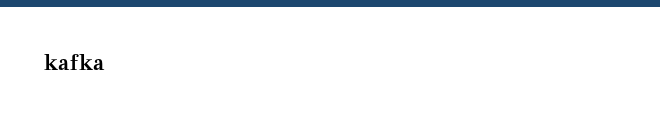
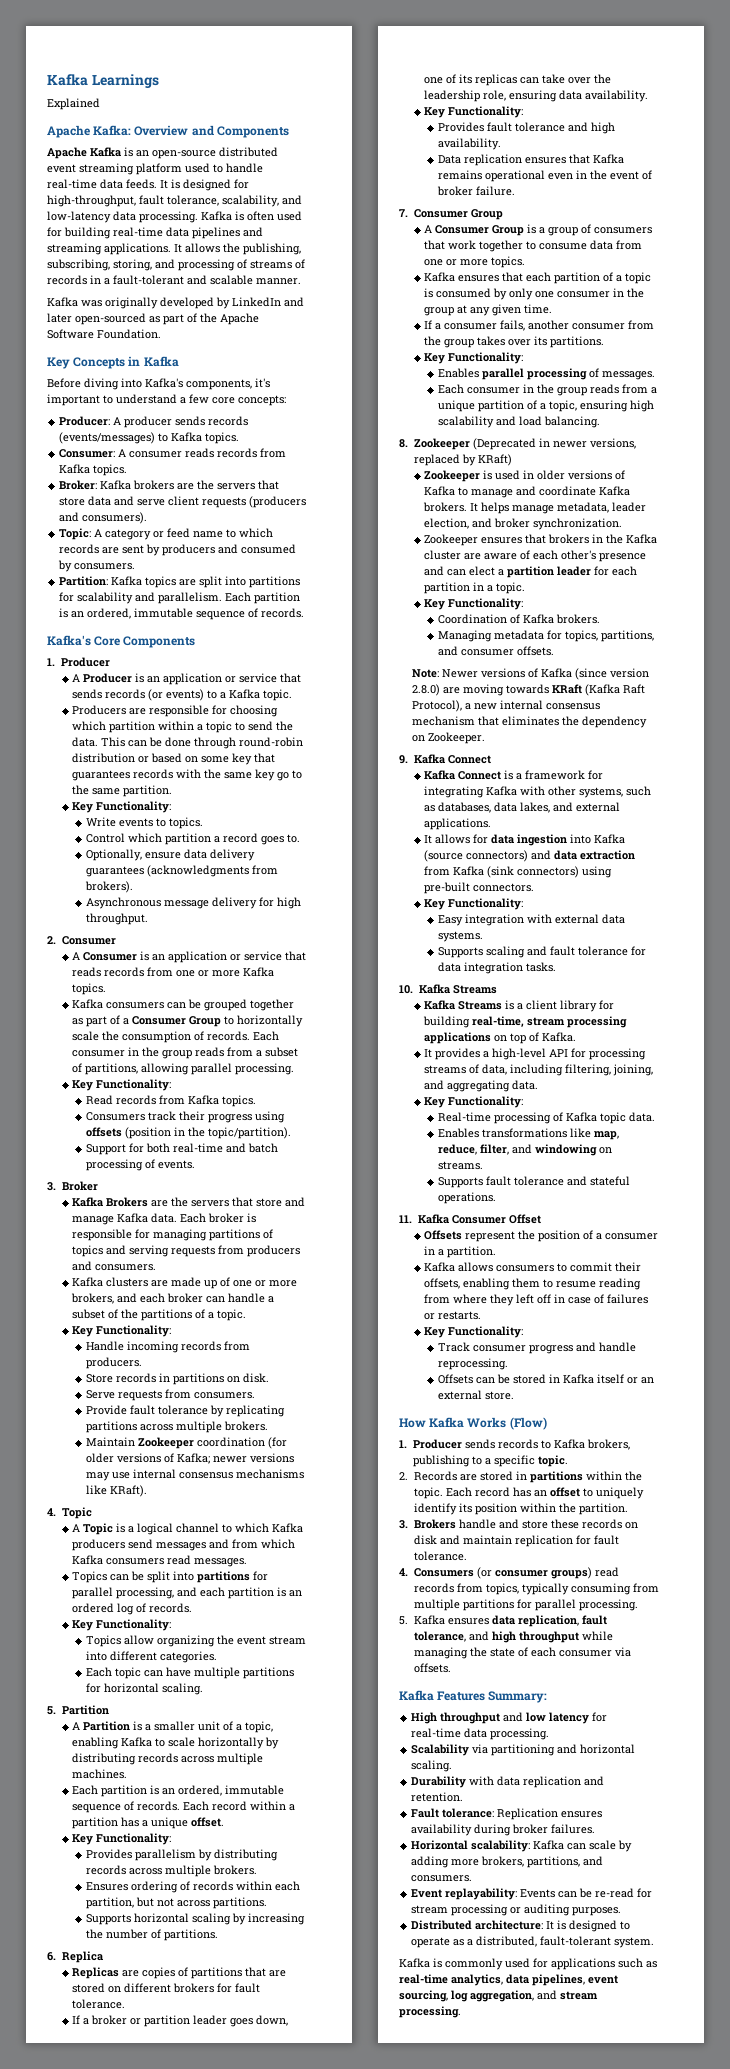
[44,54,105,70] kafka -> [47,74,159,88] [47,98,100,110] [47,125,289,138] [47,147,278,159] [47,163,263,175] [47,179,249,191] [47,195,302,207] [47,211,302,223] [47,227,263,239] [47,243,301,255] [47,259,305,271] [47,275,301,285] [47,297,304,309] [47,313,259,325] [47,329,161,339] [47,356,179,369] [47,378,270,390] [47,394,286,406] [59,416,249,428] [59,432,240,444] [59,448,287,458] [59,464,128,476] [59,480,280,490] [59,496,307,508] [59,512,148,524] [59,528,274,540] [59,544,297,556] [58,560,136,572] [59,576,301,588] [59,592,301,604] [59,608,305,620] [47,635,196,648] [47,657,110,667] [72,673,302,685] [72,689,293,701] [72,705,279,717] [72,721,294,733] [72,737,304,749] [72,753,276,765] [72,769,303,781] [72,785,173,797] [72,801,172,813] [85,817,203,829] [85,833,300,845] [85,849,255,861] [85,865,278,877] [84,881,133,893] [85,897,301,909] [85,913,148,925] [47,936,116,945] [72,951,307,963] [72,967,275,977] [72,983,107,995] [72,999,295,1011] [72,1015,304,1027] [72,1031,280,1043] [72,1047,299,1059] [72,1063,295,1075] [72,1079,172,1091] [85,1095,256,1107] [85,1111,285,1123] [85,1127,291,1139] [85,1143,278,1155] [85,1159,195,1171] [47,1181,98,1191] [72,1197,306,1207] [72,1213,257,1225] [72,1229,274,1241] [72,1245,301,1257] [72,1261,157,1271] [72,1277,298,1289] [71,1293,275,1304] [72,1309,247,1321] [72,1325,172,1337] [85,1341,250,1353] [85,1357,142,1369] [85,1373,269,1385] [85,1389,255,1401] [85,1405,285,1417] [85,1421,268,1433] [85,1437,287,1449] [85,1453,294,1464] [85,1469,304,1481] [85,1485,147,1497] [47,1507,92,1519] [72,1523,304,1535] [72,1539,296,1551] [72,1555,248,1567] [72,1571,269,1583] [72,1587,303,1599] [72,1603,193,1615] [72,1619,172,1631] [85,1635,306,1647] [85,1651,217,1663] [85,1667,294,1679] [85,1683,203,1695] [47,1705,109,1715] [72,1721,274,1733] [72,1737,280,1749] [72,1753,264,1765] [72,1769,128,1779] [72,1785,285,1797] [72,1801,296,1813] [72,1817,225,1829] [72,1833,172,1845] [85,1849,278,1861] [85,1865,257,1877] [85,1881,300,1893] [85,1897,267,1909] [85,1913,305,1925] [85,1929,218,1941] [47,1951,103,1963] [72,1967,287,1979] [72,1983,261,1993] [72,1999,126,2009] [72,2015,289,2027] [424,74,612,86] [424,90,649,102] [424,106,524,118] [437,122,615,134] [437,138,501,150] [437,154,624,166] [437,170,652,182] [436,186,515,196] [399,209,503,220] [424,224,653,236] [424,240,643,252] [424,256,526,268] [424,272,652,284] [424,288,645,300] [424,304,553,316] [424,320,655,331] [424,336,605,348] [424,352,524,364] [437,368,655,380] [437,384,657,396] [437,400,654,412] [437,416,600,428] [399,438,636,450] [413,454,512,466] [424,470,626,482] [424,486,631,498] [423,502,647,514] [424,518,623,530] [424,534,658,546] [424,550,647,562] [424,566,638,578] [424,582,526,594] [424,598,524,610] [437,614,600,624] [437,630,654,642] [437,646,554,656] [412,668,650,680] [412,684,646,696] [412,700,601,712] [412,716,648,728] [412,732,486,744] [399,754,491,764] [424,770,604,780] [424,786,652,798] [424,802,621,813] [424,818,492,830] [424,834,626,846] [424,850,636,862] [424,866,613,878] [424,882,535,894] [424,898,524,910] [437,914,625,926] [437,931,483,942] [437,946,646,958] [437,962,556,974] [399,984,497,994] [424,1000,615,1012] [423,1016,628,1028] [424,1032,577,1044] [424,1048,647,1060] [424,1064,654,1076] [424,1080,539,1092] [424,1096,524,1108] [437,1112,655,1124] [437,1128,619,1140] [437,1144,612,1156] [437,1161,483,1170] [437,1176,630,1188] [437,1192,496,1204] [399,1214,541,1224] [424,1230,659,1242] [424,1246,497,1258] [424,1262,642,1272] [424,1278,642,1290] [424,1294,649,1306] [424,1311,482,1320] [424,1326,524,1338] [437,1342,636,1354] [437,1358,508,1370] [437,1374,654,1384] [437,1390,514,1400] [399,1417,547,1430] [399,1439,630,1450] [412,1455,568,1467] [399,1471,642,1483] [413,1487,644,1499] [413,1503,628,1515] [399,1519,638,1529] [413,1535,619,1547] [413,1551,467,1561] [399,1567,619,1579] [413,1583,659,1595] [413,1599,638,1611] [399,1615,607,1627] [413,1631,613,1643] [413,1647,631,1659] [413,1663,451,1673] [399,1690,548,1703] [411,1712,608,1724] [411,1728,550,1740] [411,1744,636,1756] [411,1760,453,1772] [411,1776,605,1788] [411,1792,464,1802] [411,1808,603,1820] [411,1824,596,1836] [411,1840,633,1852] [411,1856,604,1868] [411,1875,473,1882] [411,1888,653,1900] [411,1904,622,1916] [411,1920,631,1932] [411,1936,655,1948] [399,1958,657,1970] [399,1974,618,1986] [399,1990,598,2002] [399,2006,461,2018] Kafka Learnings // Explained // Apache Kafka: Overview and Components // Apache Kafka is an open-source distributed event streaming platform used to handle real-time data feeds. It is designed for high-throughput, fault tolerance, scalability, and low-latency data processing. Kafka is often used for building real-time data pipelines and streaming applications. It allows the publishing, subscribing, storing, and processing of streams of records in a fault-tolerant and scalable manner. // Kafka was originally developed by LinkedIn and later open-sourced as part of the Apache Software Foundation. // Key Concepts in Kafka // Before diving into Kafka's components, it's important to understand a few core concepts: // Producer: A producer sends records (events/messages) to Kafka topics. // Consumer: A consumer reads records from Kafka topics. // Broker: Kafka brokers are the servers that store data and serve client requests (producers and consumers). // Topic: A category or feed name to which records are sent by producers and consumed by consumers. // Partition: Kafka topics are split into partitions for scalability and parallelism. Each partition is an ordered, immutable sequence of records. // Kafka's Core Components // 1. Producer // A Producer is an application or service that sends records (or events) to a Kafka topic. // Producers are responsible for choosing which partition within a topic to send the data. This can be done through round-robin distribution or based on some key that guarantees records with the same key go to the same partition. // Key Functionality: // Write events to topics. // Control which partition a record goes to. // Optionally, ensure data delivery guarantees (acknowledgments from brokers). // Asynchronous message delivery for high throughput. // 2. Consumer // A Consumer is an application or service that reads records from one or more Kafka topics. // Kafka consumers can be grouped together as part of a Consumer Group to horizontally scale the consumption of records. Each consumer in the group reads from a subset of partitions, allowing parallel processing. // Key Functionality: // Read records from Kafka topics. // Consumers track their progress using offsets (position in the topic/partition). // Support for both real-time and batch processing of events. // 3. Broker // Kafka Brokers are the servers that store and manage Kafka data. Each broker is responsible for managing partitions of topics and serving requests from producers and consumers. // Kafka clusters are made up of one or more brokers, and each broker can handle a subset of the partitions of a topic. // Key Functionality: // Handle incoming records from producers. // Store records in partitions on disk. // Serve requests from consumers. // Provide fault tolerance by replicating partitions across multiple brokers. // Maintain Zookeeper coordination (for older versions of Kafka; newer versions may use internal consensus mechanisms like KRaft). // 4. Topic // A Topic is a logical channel to which Kafka producers send messages and from which Kafka consumers read messages. // Topics can be split into partitions for parallel processing, and each partition is an ordered log of records. // Key Functionality: // Topics allow organizing the event stream into different categories. // Each topic can have multiple partitions for horizontal scaling. // 5. Partition // A Partition is a smaller unit of a topic, enabling Kafka to scale horizontally by distributing records across multiple machines. // Each partition is an ordered, immutable sequence of records. Each record within a partition has a unique offset. // Key Functionality: // Provides parallelism by distributing records across multiple brokers. // Ensures ordering of records within each partition, but not across partitions. // Supports horizontal scaling by increasing the number of partitions. // 6. Replica // Replicas are copies of partitions that are stored on different brokers for fault tolerance. // If a broker or partition leader goes down, one of its replicas can take over the leadership role, ensuring data availability. // Key Functionality: // Provides fault tolerance and high availability. // Data replication ensures that Kafka remains operational even in the event of broker failure. // 7. Consumer Group // A Consumer Group is a group of consumers that work together to consume data from one or more topics. // Kafka ensures that each partition of a topic is consumed by only one consumer in the group at any given time. // If a consumer fails, another consumer from the group takes over its partitions. // Key Functionality: // Enables parallel processing of messages. // Each consumer in the group reads from a unique partition of a topic, ensuring high scalability and load balancing. // 8. Zookeeper (Deprecated in newer versions, replaced by KRaft) // Zookeeper is used in older versions of Kafka to manage and coordinate Kafka brokers. It helps manage metadata, leader election, and broker synchronization. // Zookeeper ensures that brokers in the Kafka cluster are aware of each other's presence and can elect a partition leader for each partition in a topic. // Key Functionality: // Coordination of Kafka brokers. // Managing metadata for topics, partitions, and consumer offsets. // Note: Newer versions of Kafka (since version 2.8.0) are moving towards KRaft (Kafka Raft Protocol), a new internal consensus mechanism that eliminates the dependency on Zookeeper. // 9. Kafka Connect // Kafka Connect is a framework for integrating Kafka with other systems, such as databases, data lakes, and external applications. // It allows for data ingestion into Kafka (source connectors) and data extraction from Kafka (sink connectors) using pre-built connectors. // Key Functionality: // Easy integration with external data systems. // Supports scaling and fault tolerance for data integration tasks. // 10. Kafka Streams // Kafka Streams is a client library for building real-time, stream processing applications on top of Kafka. // It provides a high-level API for processing streams of data, including filtering, joining, and aggregating data. // Key Functionality: // Real-time processing of Kafka topic data. // Enables transformations like map, reduce, filter, and windowing on streams. // Supports fault tolerance and stateful operations. // 11. Kafka Consumer Offset // Offsets represent the position of a consumer in a partition. // Kafka allows consumers to commit their offsets, enabling them to resume reading from where they left off in case of failures or restarts. // Key Functionality: // Track consumer progress and handle reprocessing. // Offsets can be stored in Kafka itself or an external store. // How Kafka Works (Flow) // 1. Producer sends records to Kafka brokers, publishing to a specific topic. // 2. Records are stored in partitions within the topic. Each record has an offset to uniquely identify its position within the partition. // 3. Brokers handle and store these records on disk and maintain replication for fault tolerance. // 4. Consumers (or consumer groups) read records from topics, typically consuming from multiple partitions for parallel processing. // 5. Kafka ensures data replication, fault tolerance, and high throughput while managing the state of each consumer via offsets. // Kafka Features Summary: // High throughput and low latency for real-time data processing. // Scalability via partitioning and horizontal scaling. // Durability with data replication and retention. // Fault tolerance: Replication ensures availability during broker failures. // Horizontal scalability: Kafka can scale by adding more brokers, partitions, and consumers. // Event replayability: Events can be re-read for stream processing or auditing purposes. // Distributed architecture: It is designed to operate as a distributed, fault-tolerant system. // Kafka is commonly used for applications such as real-time analytics, data pipelines, event sourcing, log aggregation, and stream processing.

